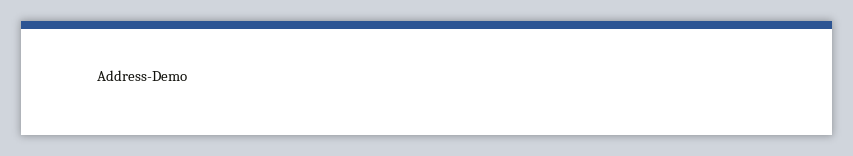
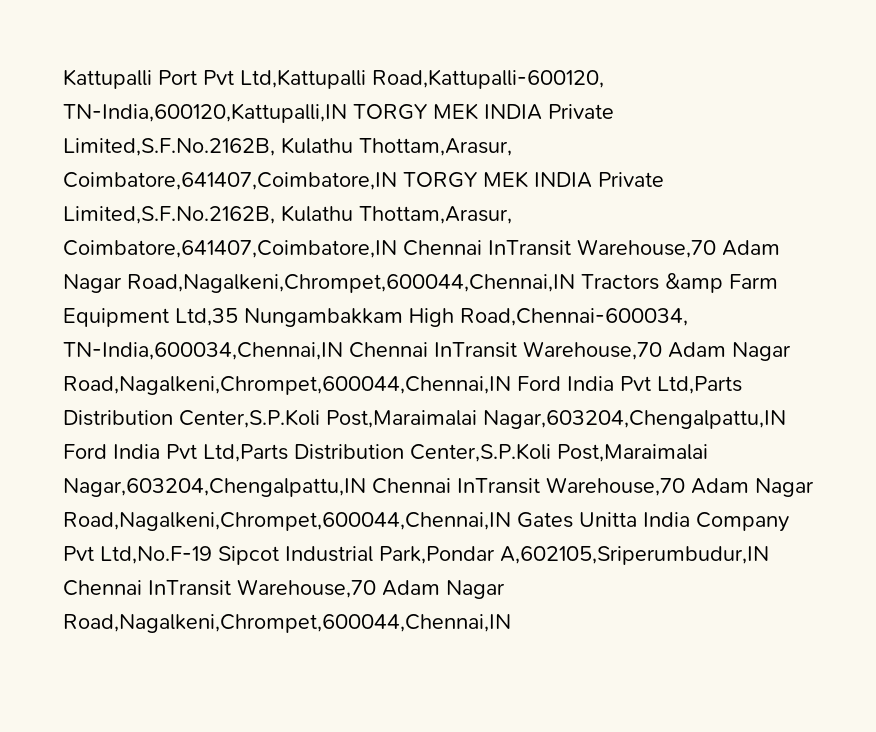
[97,70,187,81] Address-Demo -> [63,69,604,89] [63,103,614,123] [63,137,512,156] [63,171,664,190] [63,205,512,224] [63,239,780,258] [63,273,778,293] [63,308,688,327] [63,341,791,361] [63,376,742,395] [63,409,786,429] [63,443,708,462] [63,477,814,497] [63,512,789,532] [63,546,769,565] [63,579,505,599] [63,614,511,633] Kattupalli Port Pvt Ltd,Kattupalli Road,Kattupalli-600120, TN-India,600120,Kattupalli,IN TORGY MEK INDIA Private Limited,S.F.No.2162B, Kulathu Thottam,Arasur, Coimbatore,641407,Coimbatore,IN TORGY MEK INDIA Private Limited,S.F.No.2162B, Kulathu Thottam,Arasur, Coimbatore,641407,Coimbatore,IN Chennai InTransit Warehouse,70 Adam Nagar Road,Nagalkeni,Chrompet,600044,Chennai,IN Tractors &amp Farm Equipment Ltd,35 Nungambakkam High Road,Chennai-600034, TN-India,600034,Chennai,IN Chennai InTransit Warehouse,70 Adam Nagar Road,Nagalkeni,Chrompet,600044,Chennai,IN Ford India Pvt Ltd,Parts Distribution Center,S.P.Koli Post,Maraimalai Nagar,603204,Chengalpattu,IN Ford India Pvt Ltd,Parts Distribution Center,S.P.Koli Post,Maraimalai Nagar,603204,Chengalpattu,IN Chennai InTransit Warehouse,70 Adam Nagar Road,Nagalkeni,Chrompet,600044,Chennai,IN Gates Unitta India Company Pvt Ltd,No.F-19 Sipcot Industrial Park,Pondar A,602105,Sriperumbudur,IN Chennai InTransit Warehouse,70 Adam Nagar Road,Nagalkeni,Chrompet,600044,Chennai,IN

